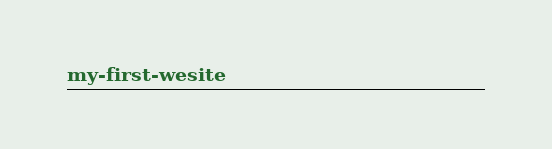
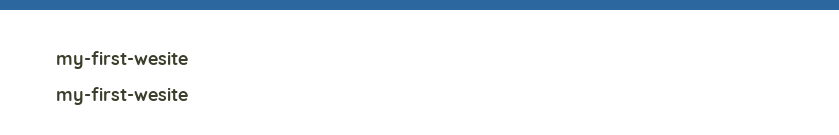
[67,67,226,85] my-first-wesite -> [56,51,188,69] [56,87,188,105] my-first-wesite // my-first-wesite

